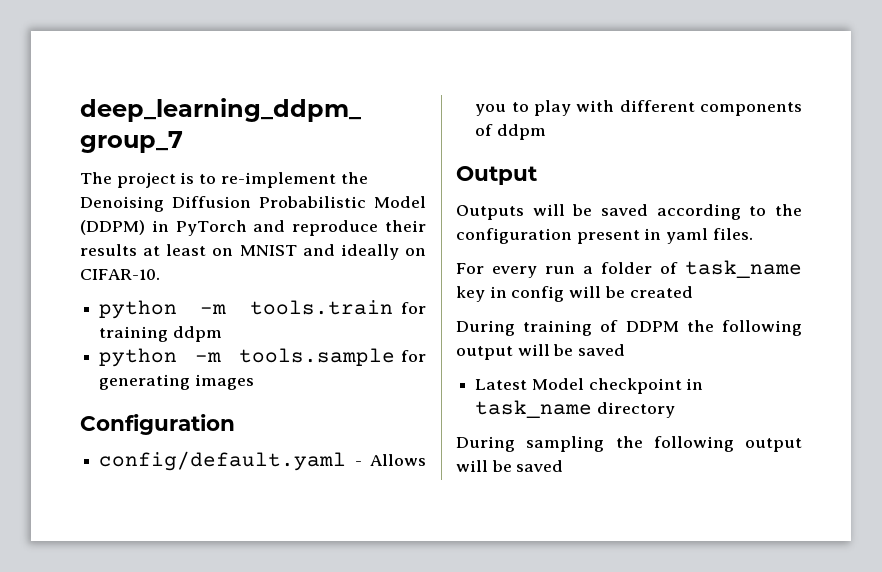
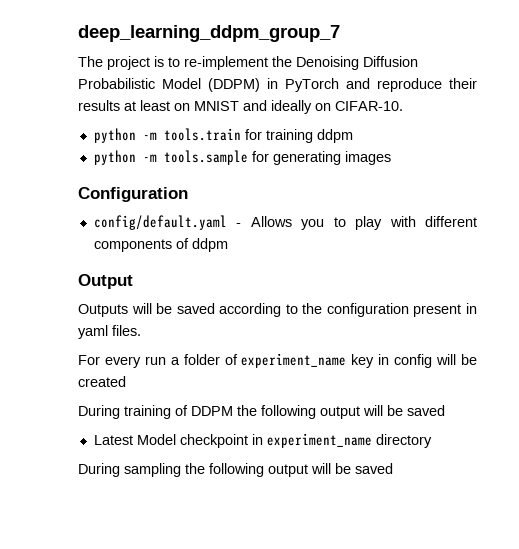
[685,260,802,278] task_name -> [241,353,347,368] experiment_name
[475,400,593,418] task_name -> [266,433,372,448] experiment_name

